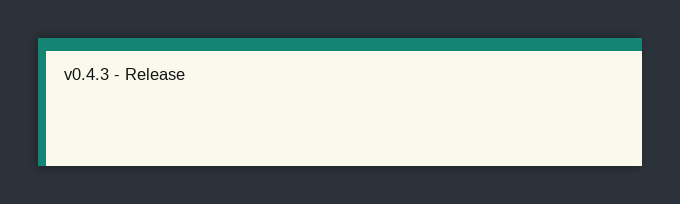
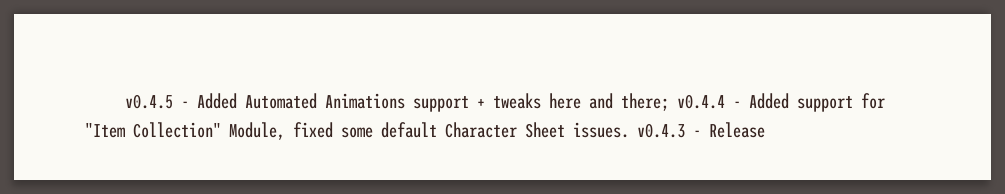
(64, 74) none -> [124,93,885,112] [85,122,629,140] v0.4.5 - Added Automated Animations support + tweaks here and there; v0.4.4 - Added support for "Item Collection" Module, fixed some default Character Sheet issues.

